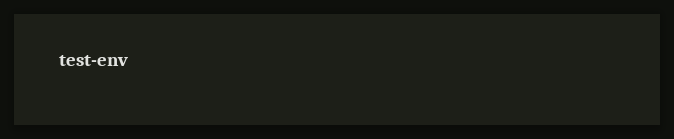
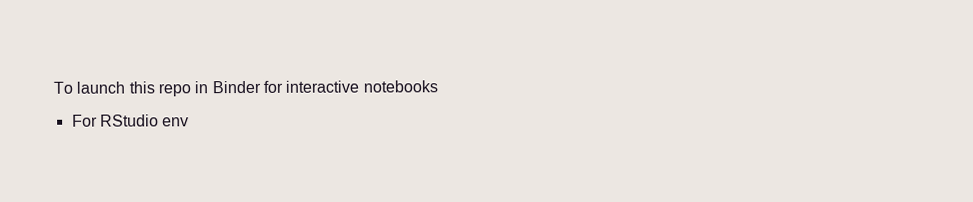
[59,55,128,66] test-env -> [53,80,438,97] [71,114,190,127] To launch this repo in Binder for interactive notebooks // For RStudio env

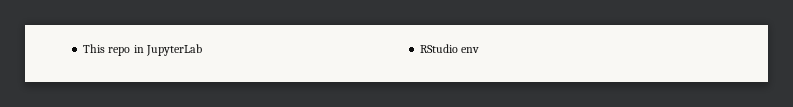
[53,80,438,97] [71,114,98,127] To launch this repo in Binder for interactive notebooks // For -> [83,44,202,56] This repo in JupyterLab //

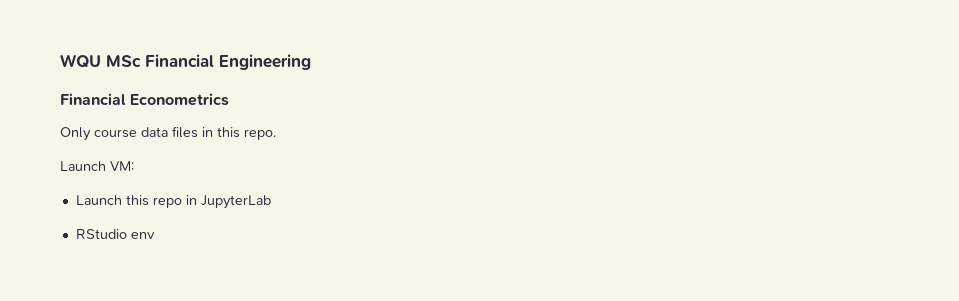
[83,44,106,53] This -> [60,54,311,70] [60,93,230,106] [60,126,276,141] [60,161,134,171] [75,195,149,206] WQU MSc Financial Engineering // Financial Econometrics // Only course data files in this repo. // Launch VM: // Launch this

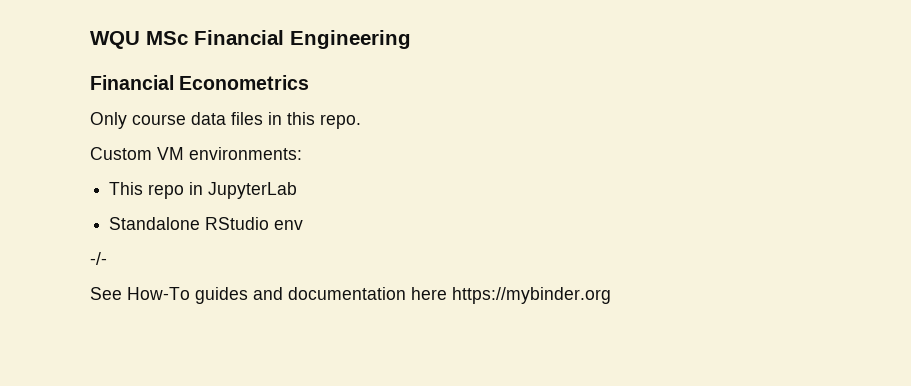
[60,161,134,171] [75,195,149,206] Launch VM: // Launch this -> [90,147,302,160] [109,182,144,195] Custom VM environments: // This
(271, 202) none -> [109,217,201,230] Standalone
(155, 235) none -> [90,252,107,265] [90,287,611,304] // -/- // See How-To guides and documentation here https://mybinder.org

